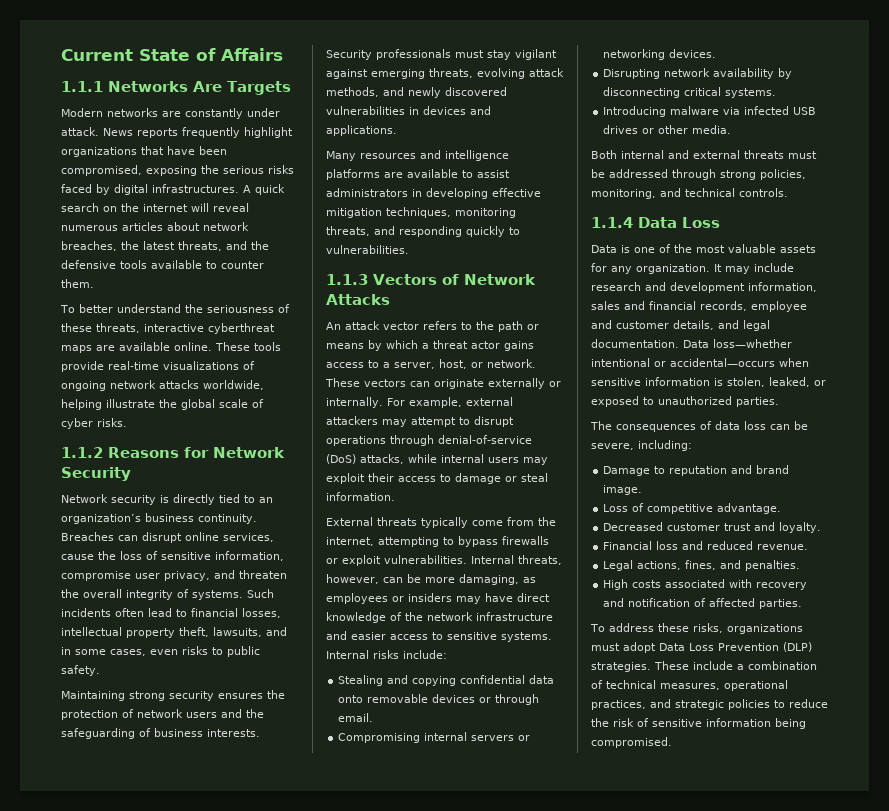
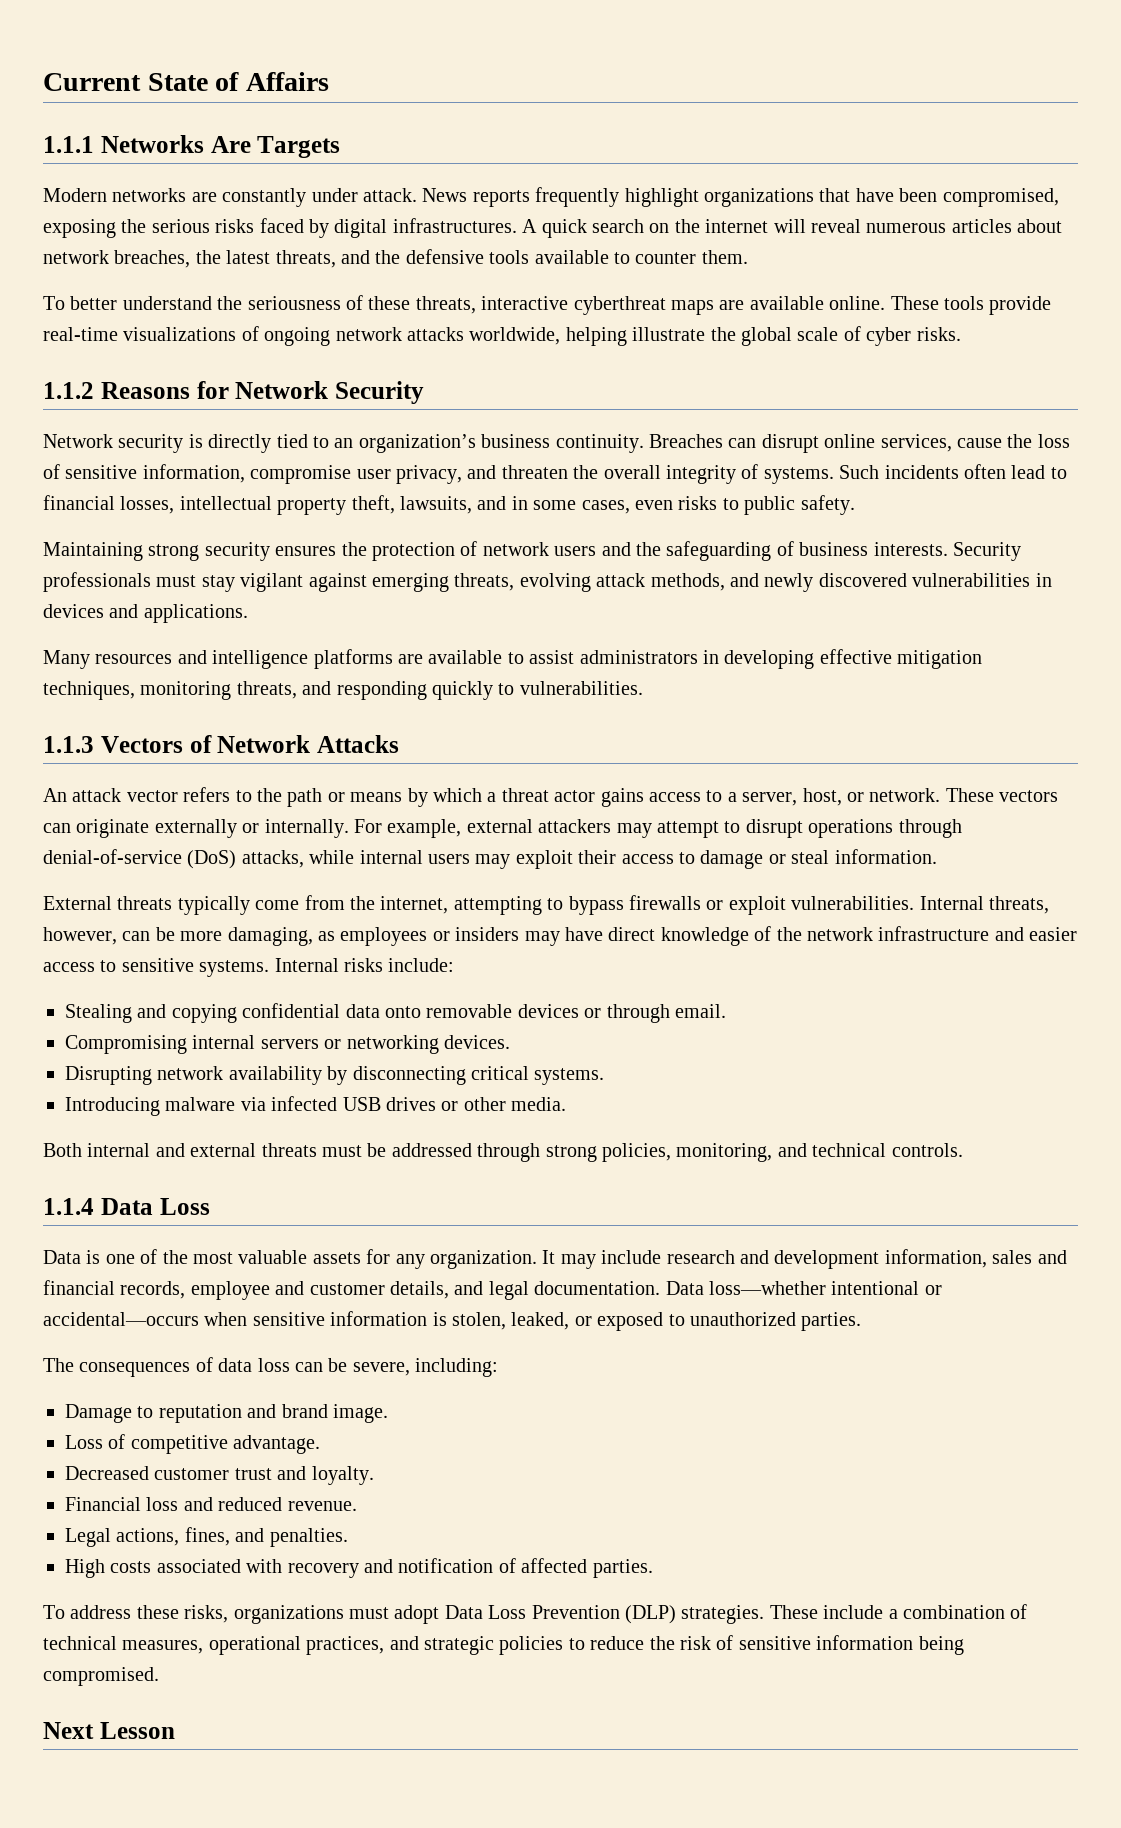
(672, 742) none -> [43,1722,175,1739] // Next Lesson

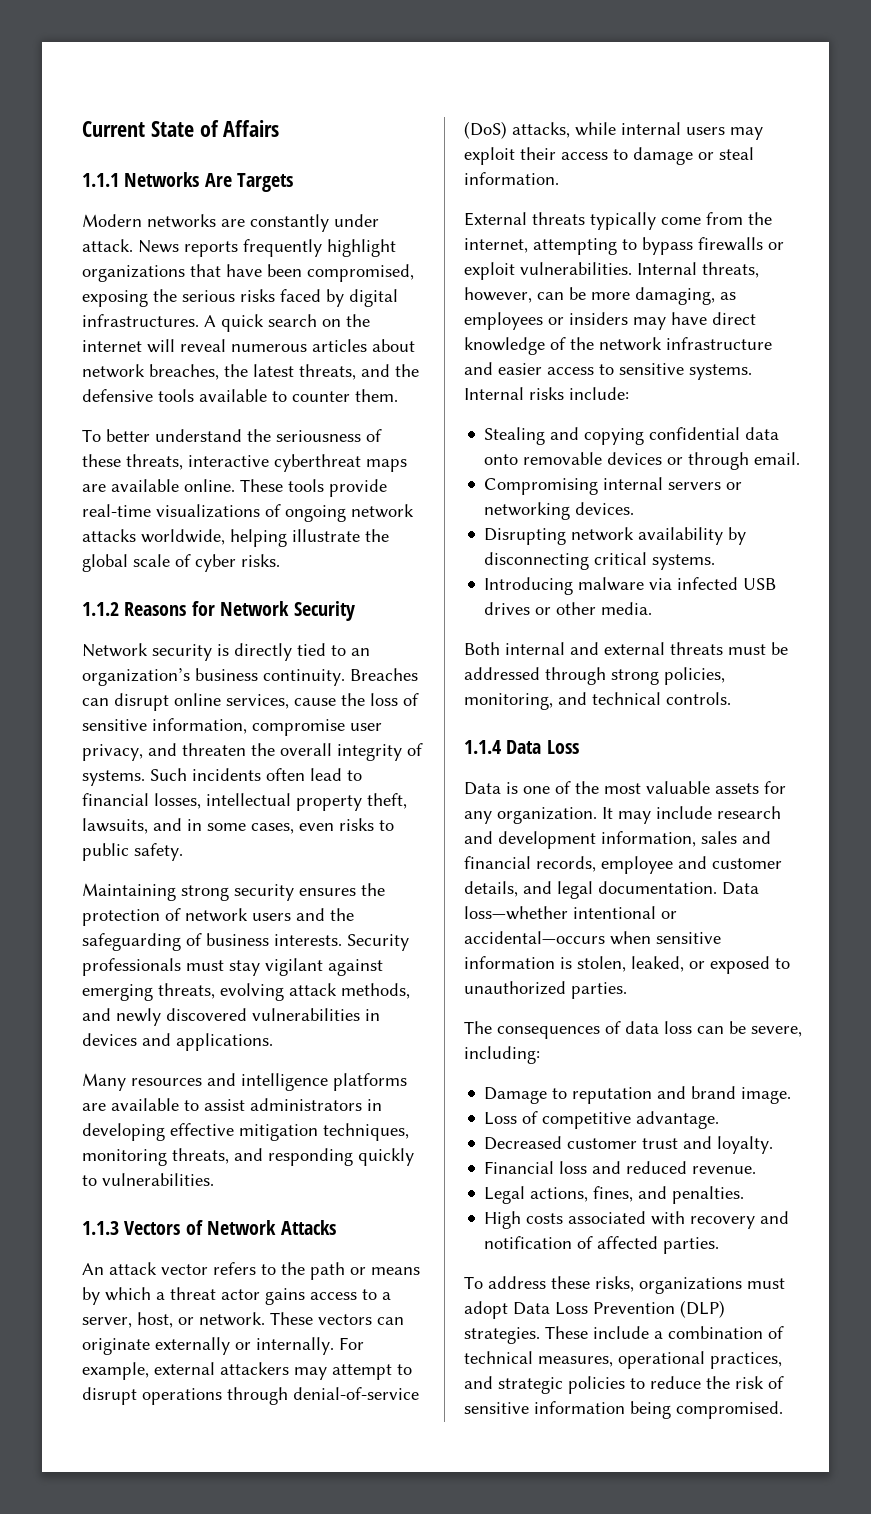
[43,1722,175,1739] // Next Lesson -> (783, 1410) none

